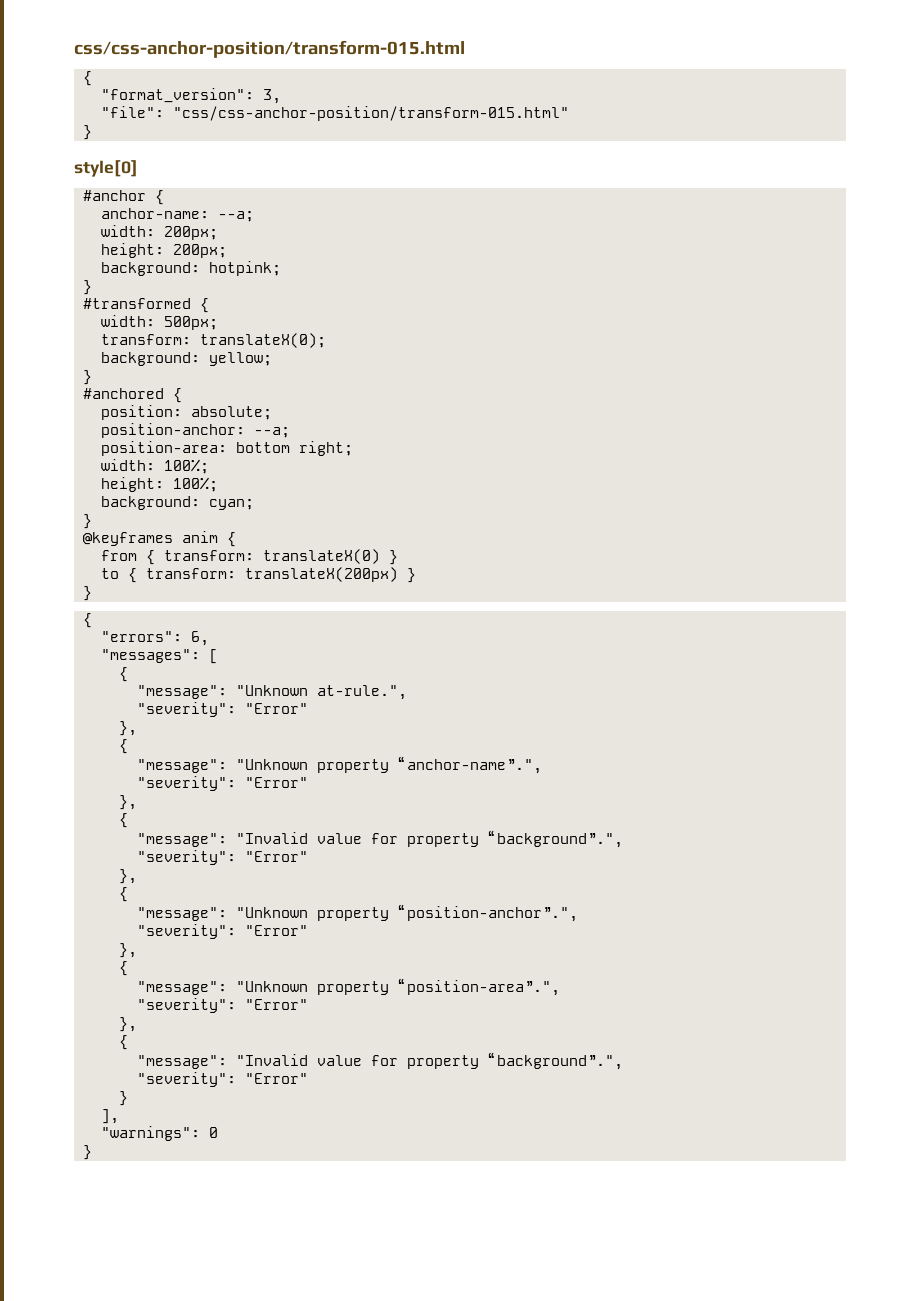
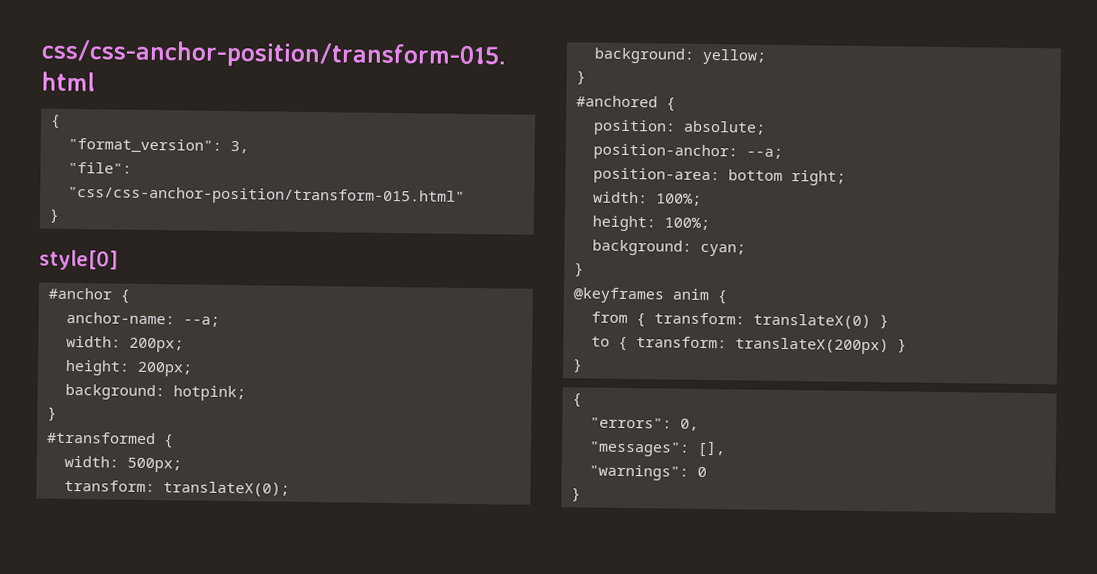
[190,631,209,646] 6, -> [679,418,699,431] 0,
[208,649,218,664] [118,667,128,682] [136,685,407,700] [136,702,308,717] [118,721,137,736] [118,739,128,754] [136,756,542,774] [136,776,308,791] [118,795,137,810] [118,813,128,828] [136,830,623,848] [136,850,308,865] [118,869,137,884] [118,887,128,902] [136,904,578,922] [136,924,308,939] [118,943,137,958] [118,961,128,976] [136,978,560,996] [136,998,308,1013] [118,1017,137,1032] [118,1035,128,1050] [136,1052,623,1070] [136,1072,308,1087] [118,1091,128,1106] [100,1109,119,1124] [ // { // "message": "Unknown at-rule.", // "severity": "Error" // }, // { // "message": "Unknown property “anchor-name”.", // "severity": "Error" // }, // { // "message": "Invalid value for property “background”.", // "severity": "Error" // }, // { // "message": "Unknown property “position-anchor”.", // "severity": "Error" // }, // { // "message": "Unknown property “position-area”.", // "severity": "Error" // }, // { // "message": "Invalid value for property “background”.", // "severity": "Error" // } // ], -> [696,440,726,458] [],

